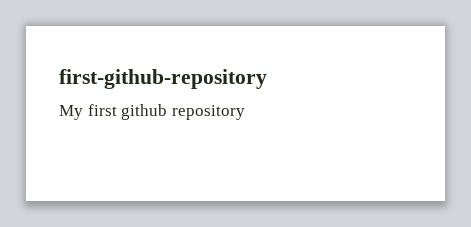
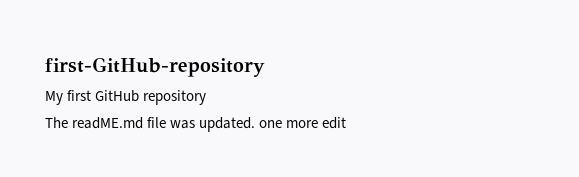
[59,69,267,89] first-github-repository -> [45,57,265,77] first-GitHub-repository
[121,104,168,120] github -> [95,90,140,102] GitHub
(245, 112) none -> [45,117,347,132] // The readME.md file was updated. one more edit

